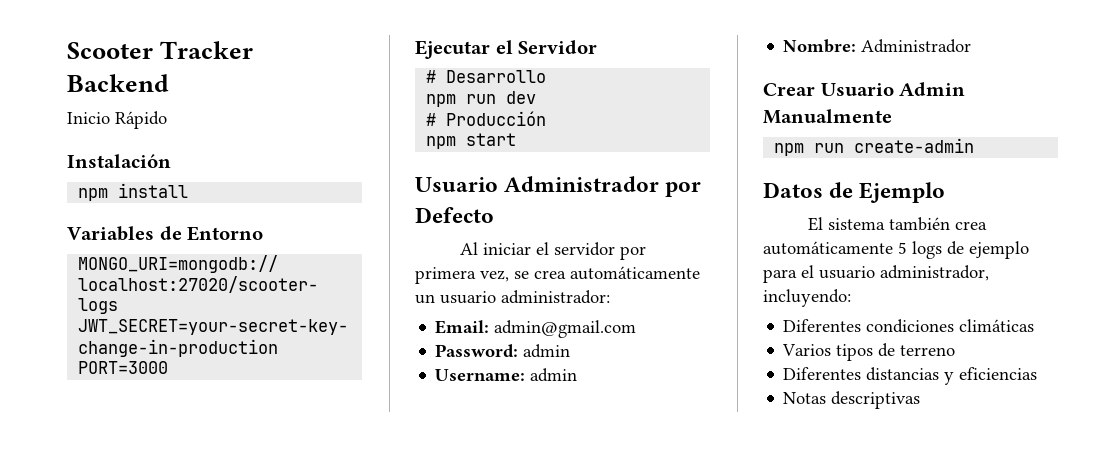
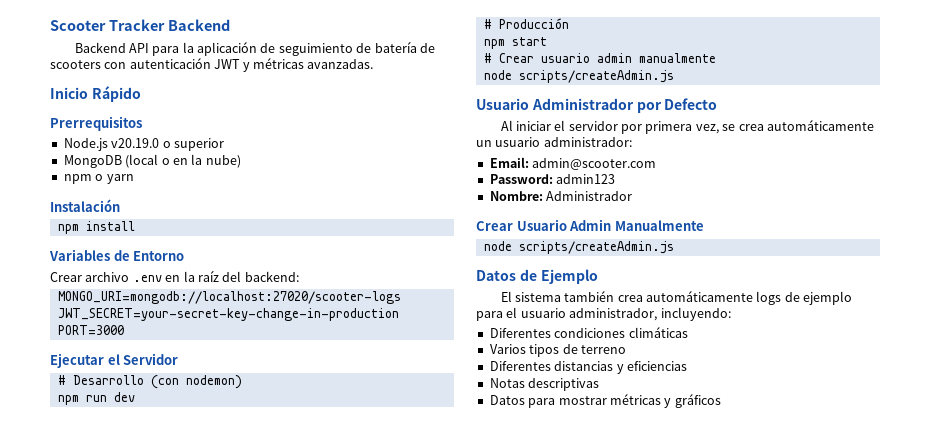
[67,111,167,129] Inicio Rápido -> [74,41,435,56] [50,58,374,72] [50,86,141,102] [50,116,142,131] [63,138,224,151] [63,154,241,168] [63,174,134,184] Backend API para la aplicación de seguimiento de batería de scooters con autenticación JWT y métricas avanzadas. // Inicio Rápido // Prerrequisitos // Node.js v20.19.0 o superior // MongoDB (local o en la nube) // npm o yarn
(264, 233) none -> [50,270,299,282] // Crear archivo .env en la raíz del backend:
(547, 76) none -> [150,375,242,389] (con nodemon)
(517, 139) none -> [483,53,716,63] [483,70,674,83] // # Crear usuario admin manualmente // node scripts/createAdmin.js
[494,320,637,338] admin@gmail.com -> [532,158,657,170] admin@scooter.com
[523,344,571,358] [435,368,578,382] admin // Username: admin -> [556,174,616,184] admin123
[774,138,975,156] npm run create-admin -> [483,241,674,254] node scripts/createAdmin.js
[898,242,907,254] 5 -> (754, 296) none
(921, 400) none -> [489,394,721,408] // Datos para mostrar métricas y gráficos

